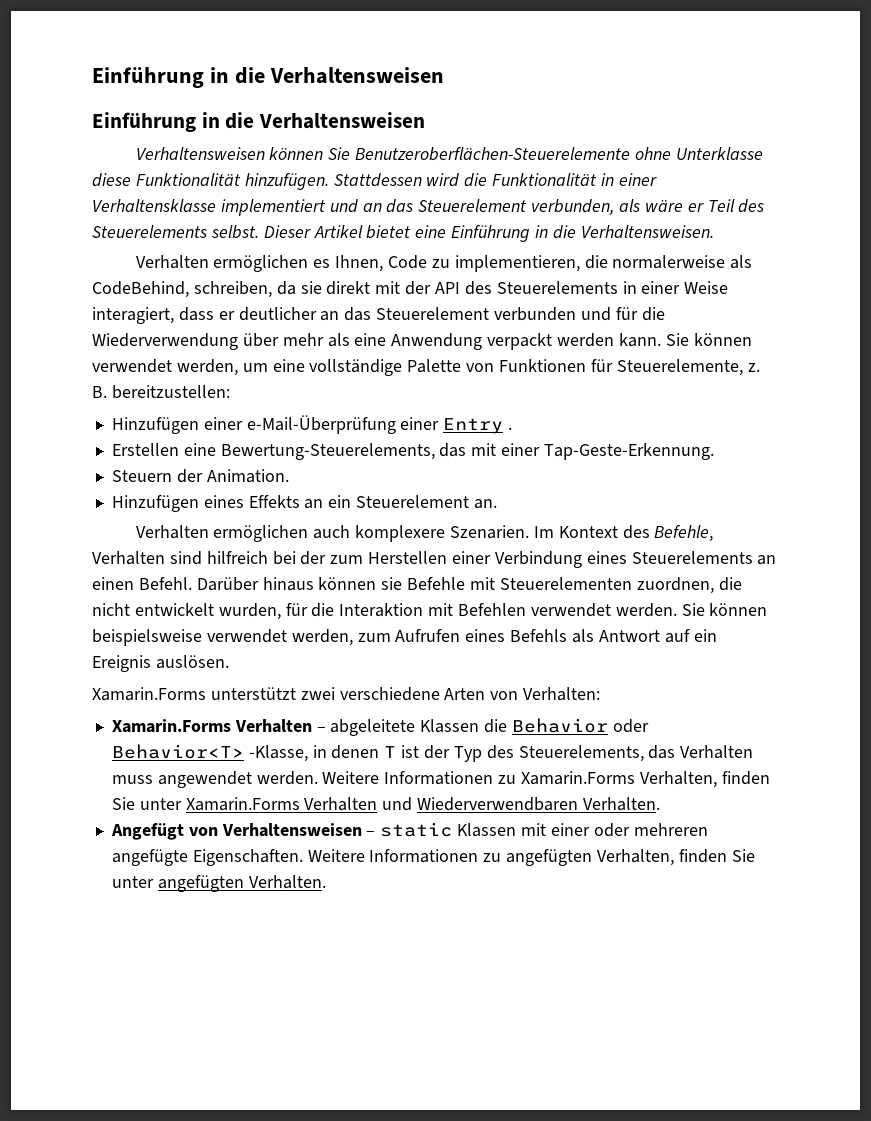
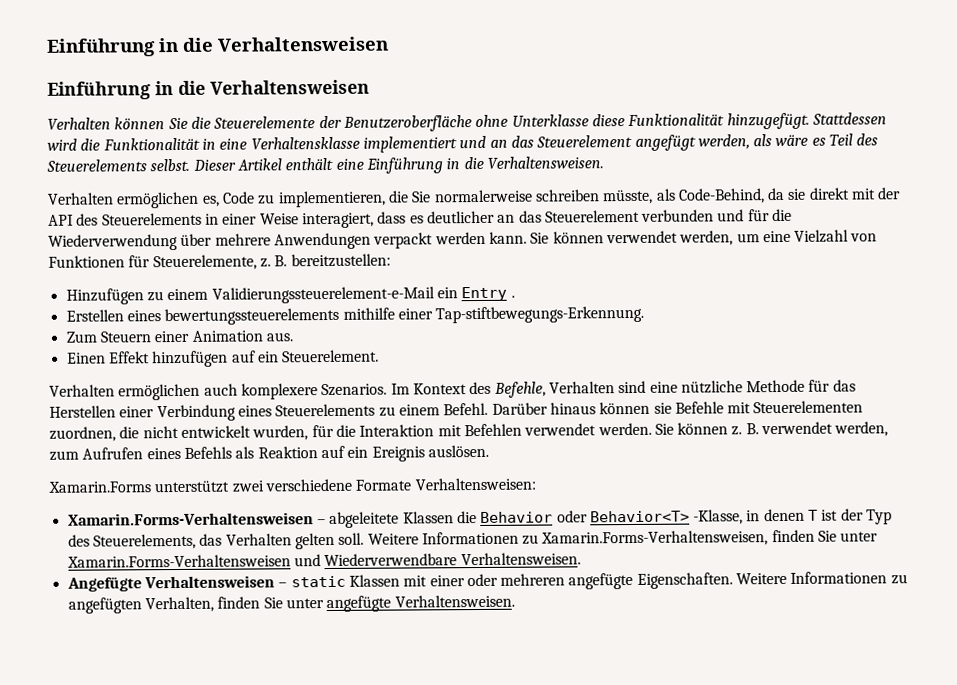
[135,147,265,160] Verhaltensweisen -> [47,117,111,130] Verhalten
[355,147,631,161] Benutzeroberflächen-Steuerelemente -> [190,115,472,132] die Steuerelemente der Benutzeroberfläche
[244,173,329,190] hinzufügen. -> [726,112,810,130] hinzugefügt.
[618,173,657,186] einer -> [219,138,248,150] eine
[531,199,615,215] verbunden, -> [634,134,750,151] angefügt werden,
[687,203,704,212] er -> [811,137,826,146] es
[366,225,412,239] bietet -> [285,157,334,171] enthält
[313,255,384,272] es Ihnen, -> [202,195,220,207] es,
[612,255,753,269] [92,281,272,298] normalerweise als CodeBehind, schreiben, -> [411,188,765,205] Sie normalerweise schreiben müsste, als Code-Behind,
[218,311,235,320] er -> [409,215,424,224] es
[282,333,483,350] mehr als eine Anwendung -> [214,232,371,250] mehrere Anwendungen
[309,359,462,376] vollständige Palette -> [794,229,850,243] Vielzahl
[203,415,440,434] einer e-Mail-Überprüfung einer -> [146,286,458,304] zu einem Validierungssteuerelement-e-Mail ein
[183,443,714,460] [111,469,289,483] [111,495,497,512] eine Bewertung-Steuerelements, das mit einer Tap-Geste-Erkennung. // Steuern der Animation. // Hinzufügen eines Effekts an ein Steuerelement an. -> [126,305,645,326] [65,330,293,343] [66,349,380,368] eines bewertungssteuerelements mithilfe einer Tap-stiftbewegungs-Erkennung. // Zum Steuern einer Animation aus. // Einen Effekt hinzufügen auf ein Steuerelement.
[449,525,529,539] Szenarien. -> [321,383,388,397] Szenarios.
[206,551,364,565] hilfreich bei der zum -> [649,379,856,394] eine nützliche Methode für das
[757,555,777,565] [92,577,134,590] an einen -> [378,404,440,417] zu einem
[92,629,202,646] beispielsweise -> [731,423,759,436] z. B.
[598,630,660,642] Antwort -> [257,446,318,459] Reaktion
[444,687,601,701] [111,719,312,733] Arten von Verhalten: // Xamarin.Forms Verhalten -> [355,477,536,491] [67,512,314,526] Formate Verhaltensweisen: // Xamarin.Forms-Verhaltensweisen
[111,771,770,788] [111,797,660,811] [110,823,218,840] muss angewendet werden. Weitere Informationen zu Xamarin.Forms Verhalten, finden Sie unter Xamarin.Forms Verhalten und Wiederverwendbaren Verhalten. // Angefügt von -> [294,529,879,550] [66,552,581,568] [66,577,142,592] gelten soll. Weitere Informationen zu Xamarin.Forms-Verhaltensweisen, finden Sie unter Xamarin.Forms-Verhaltensweisen und Wiederverwendbare Verhaltensweisen. // Angefügte
[157,875,326,892] angefügten Verhalten. -> [326,594,515,613] angefügte Verhaltensweisen.

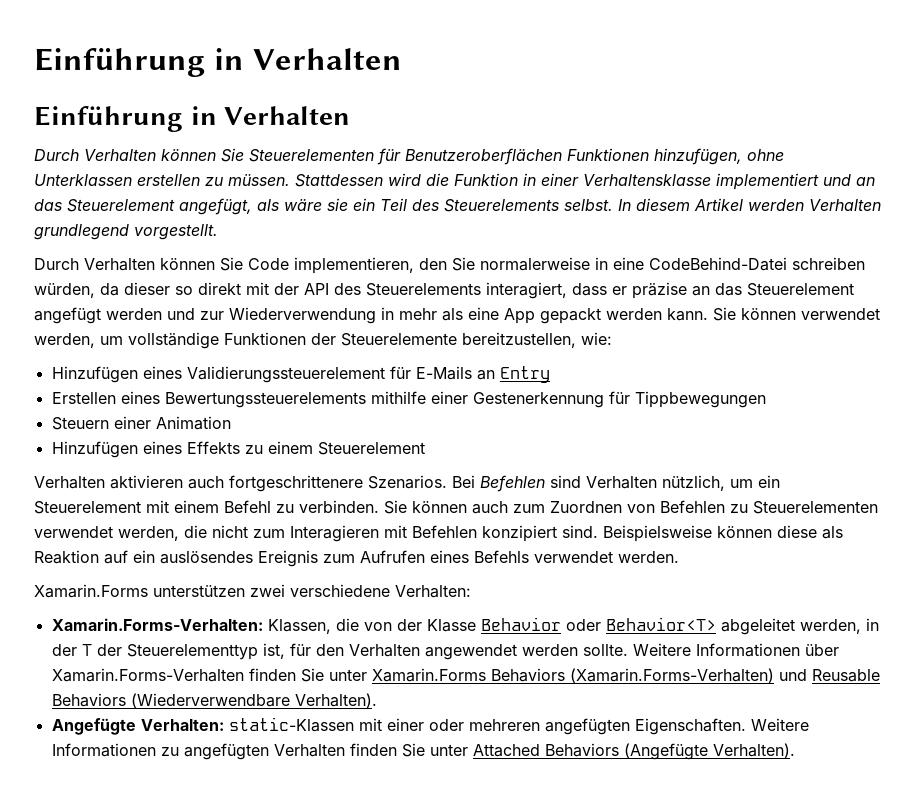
[46,36,389,57] [47,79,370,100] [47,112,887,132] [47,137,248,151] Einführung in die Verhaltensweisen // Einführung in die Verhaltensweisen // Verhalten können Sie die Steuerelemente der Benutzeroberfläche ohne Unterklasse diese Funktionalität hinzugefügt. Stattdessen wird die Funktionalität in eine -> [34,48,402,77] [34,106,351,132] [34,148,784,165] [34,173,579,187] Einführung in Verhalten // Einführung in Verhalten // Durch Verhalten können Sie Steuerelementen für Benutzeroberflächen Funktionen hinzufügen, ohne Unterklassen erstellen zu müssen. Stattdessen wird die Funktion in einer
[634,133,879,151] [46,156,604,174] [47,187,807,209] angefügt werden, als wäre es Teil des Steuerelements selbst. Dieser Artikel enthält eine Einführung in die Verhaltensweisen. // Verhalten ermöglichen es, Code zu implementieren, die Sie normalerweise schreiben müsste, als Code-Behind, da sie -> [179,198,881,215] [34,224,218,240] [34,257,865,274] [34,282,193,298] angefügt, als wäre sie ein Teil des Steuerelements selbst. In diesem Artikel werden Verhalten grundlegend vorgestellt. // Durch Verhalten können Sie Code implementieren, den Sie normalerweise in eine CodeBehind-Datei schreiben würden, da dieser so
[204,208,793,229] [48,232,434,251] in einer Weise interagiert, dass es deutlicher an das Steuerelement verbunden und für die Wiederverwendung über mehrere Anwendungen verpackt -> [486,282,854,299] [34,307,601,324] interagiert, dass er präzise an das Steuerelement angefügt werden und zur Wiederverwendung in mehr als eine App gepackt
[762,229,878,243] [48,253,391,271] [65,286,458,305] eine Vielzahl von Funktionen für Steuerelemente, z. B. bereitzustellen: // Hinzufügen zu einem Validierungssteuerelement-e-Mail ein -> [128,332,612,349] [51,366,495,383] vollständige Funktionen der Steuerelemente bereitzustellen, wie: // Hinzufügen eines Validierungssteuerelement für E-Mails an
[510,295,515,298] . -> (550, 374) none
[164,307,340,326] bewertungssteuerelements -> [164,392,366,408] Bewertungssteuerelements
[435,305,645,324] [65,331,97,343] Tap-stiftbewegungs-Erkennung. // Zum -> [472,391,766,408] Gestenerkennung für Tippbewegungen //
[265,332,293,342] [66,349,380,368] [49,379,856,401] [49,400,864,422] [49,421,889,442] [49,444,489,462] [48,480,230,494] aus. // Einen Effekt hinzufügen auf ein Steuerelement. // Verhalten ermöglichen auch komplexere Szenarios. Im Kontext des Befehle, Verhalten sind eine nützliche Methode für das Herstellen einer Verbindung eines Steuerelements zu einem Befehl. Darüber hinaus können sie Befehle mit Steuerelementen zuordnen, die nicht entwickelt wurden, für die Interaktion mit Befehlen verwendet werden. Sie können z. B. verwendet werden, zum Aufrufen eines Befehls als Reaktion auf ein Ereignis auslösen. // Xamarin.Forms unterstützt -> [51,441,425,458] [34,475,780,492] [34,500,878,514] [34,525,843,542] [34,550,679,567] [34,584,245,598] // Hinzufügen eines Effekts zu einem Steuerelement // Verhalten aktivieren auch fortgeschrittenere Szenarios. Bei Befehlen sind Verhalten nützlich, um ein Steuerelement mit einem Befehl zu verbinden. Sie können auch zum Zuordnen von Befehlen zu Steuerelementen verwendet werden, die nicht zum Interagieren mit Befehlen konzipiert sind. Beispielsweise können diese als Reaktion auf ein auslösendes Ereignis zum Aufrufen eines Befehls verwendet werden. // Xamarin.Forms unterstützen
[355,477,536,491] [67,508,893,528] [67,529,879,550] [66,552,581,568] [66,574,400,592] Formate Verhaltensweisen: // Xamarin.Forms-Verhaltensweisen – abgeleitete Klassen die Behavior oder Behavior<T> -Klasse, in denen T ist der Typ des Steuerelements, das Verhalten gelten soll. Weitere Informationen zu Xamarin.Forms-Verhaltensweisen, finden Sie unter Xamarin.Forms-Verhaltensweisen und Wiederverwendbare Verhaltensweisen. // Angefügte Verhaltensweisen – static Klassen -> [395,585,471,598] [51,617,879,635] [51,643,839,660] [51,668,880,683] [51,693,377,708] [51,717,354,735] Verhalten: // Xamarin.Forms-Verhalten: Klassen, die von der Klasse Behavior oder Behavior<T> abgeleitet werden, in der T der Steuerelementtyp ist, für den Verhalten angewendet werden sollte. Weitere Informationen über Xamarin.Forms-Verhalten finden Sie unter Xamarin.Forms Behaviors (Xamarin.Forms-Verhalten) und Reusable Behaviors (Wiederverwendbare Verhalten). // Angefügte Verhalten: static-Klassen
[568,572,634,590] angefügte -> [544,718,630,735] angefügten
[144,594,515,613] Verhalten, finden Sie unter angefügte Verhaltensweisen. -> [273,743,795,760] Verhalten finden Sie unter Attached Behaviors (Angefügte Verhalten).

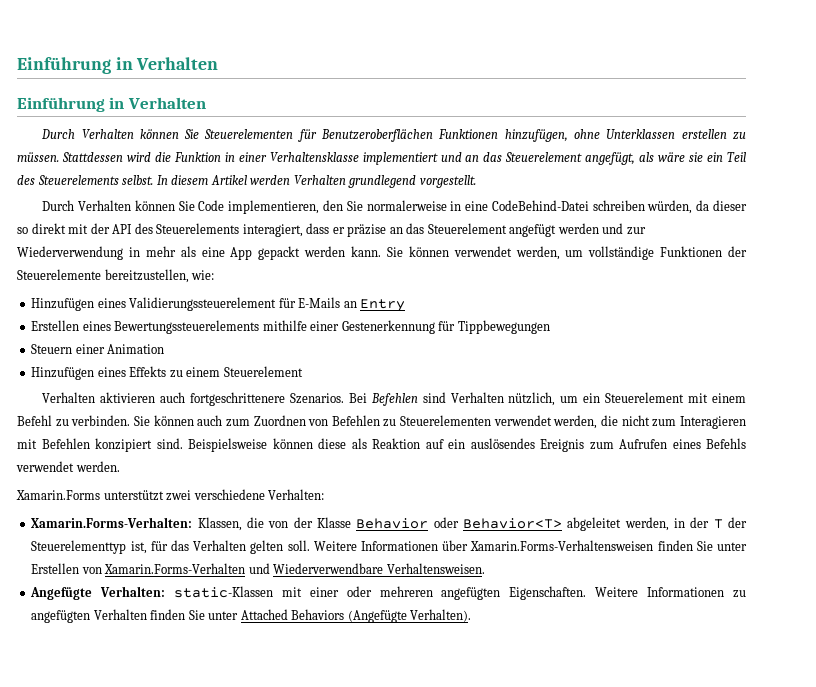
[153,585,245,597] unterstützen -> [103,490,164,501] unterstützt
[315,644,628,660] den Verhalten angewendet werden sollte. -> [170,540,310,554] das Verhalten gelten soll.
[51,668,880,683] [51,693,377,708] Xamarin.Forms-Verhalten finden Sie unter Xamarin.Forms Behaviors (Xamarin.Forms-Verhalten) und Reusable Behaviors (Wiederverwendbare Verhalten). -> [470,540,748,551] [31,563,485,574] Xamarin.Forms-Verhaltensweisen finden Sie unter Erstellen von Xamarin.Forms-Verhalten und Wiederverwendbare Verhaltensweisen.

